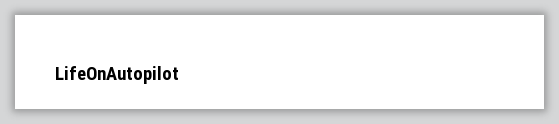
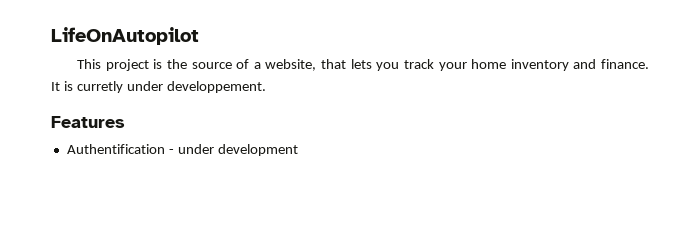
(179, 75) none -> [77,59,649,71] [51,81,266,93] [51,116,125,128] [66,144,298,156] // This project is the source of a website, that lets you track your home inventory and finance. It is curretly under developpement. // Features // Authentification - under development

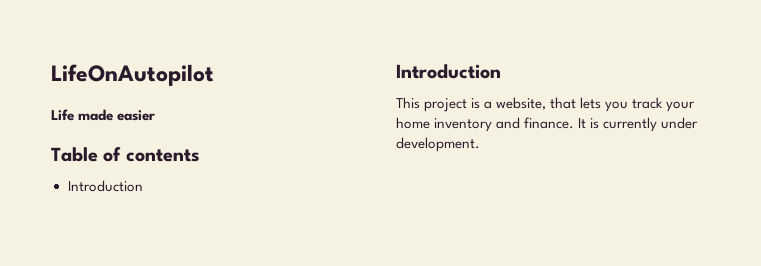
(199, 36) none -> [51,109,156,121] [51,147,200,162] [67,180,143,192] [396,64,501,79] // Life made easier // Table of contents // Introduction // Introduction
[166,59,250,69] the source of -> (481, 103) none
[76,81,266,93] [51,116,125,128] [66,144,298,156] curretly under developpement. // Features // Authentification - under development -> [603,117,699,132] [396,137,480,152] currently under development.

